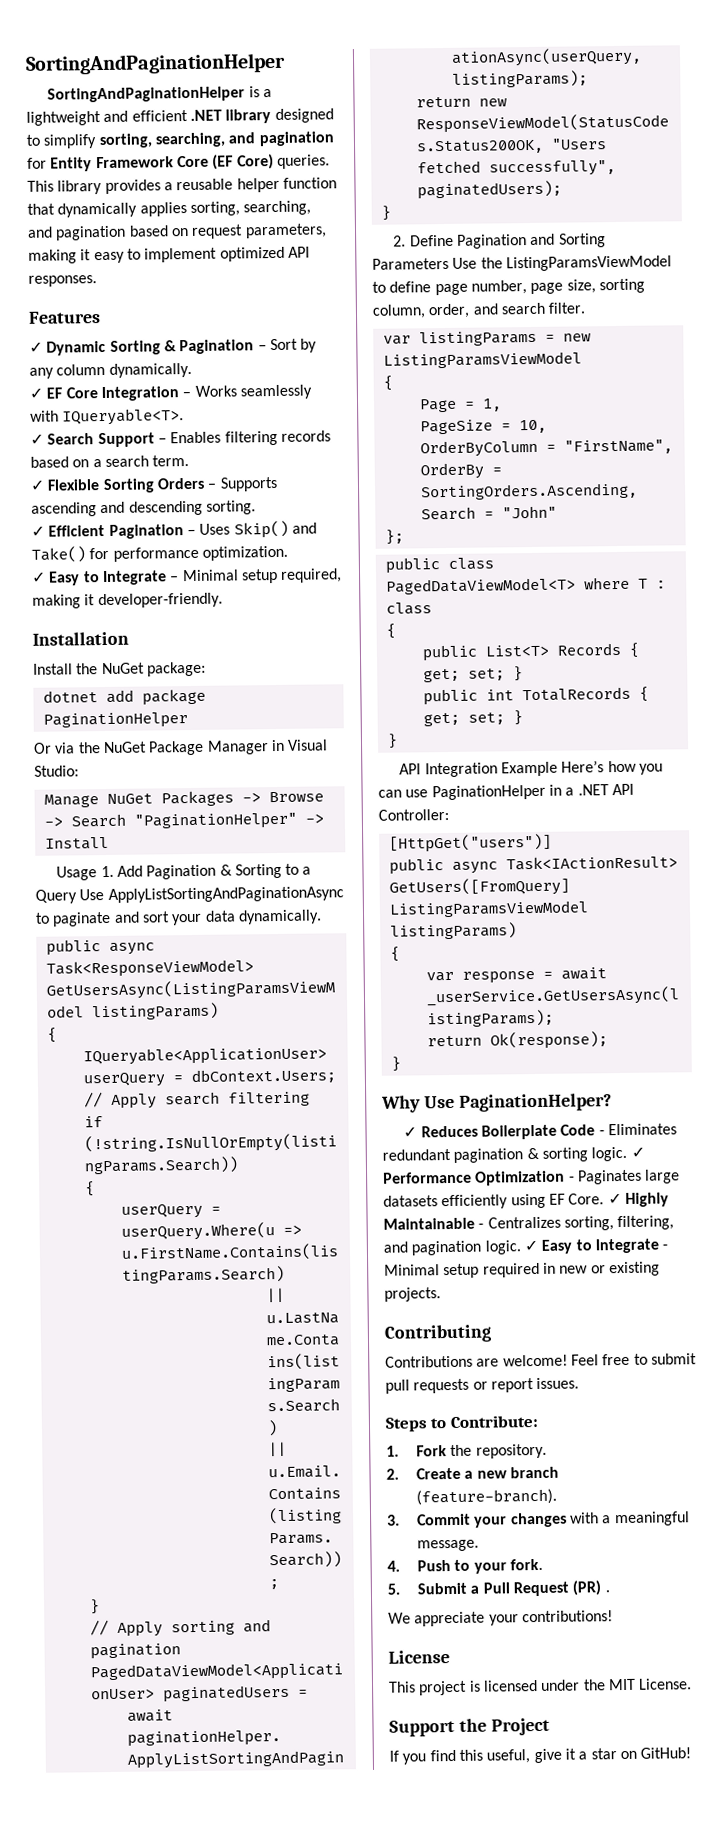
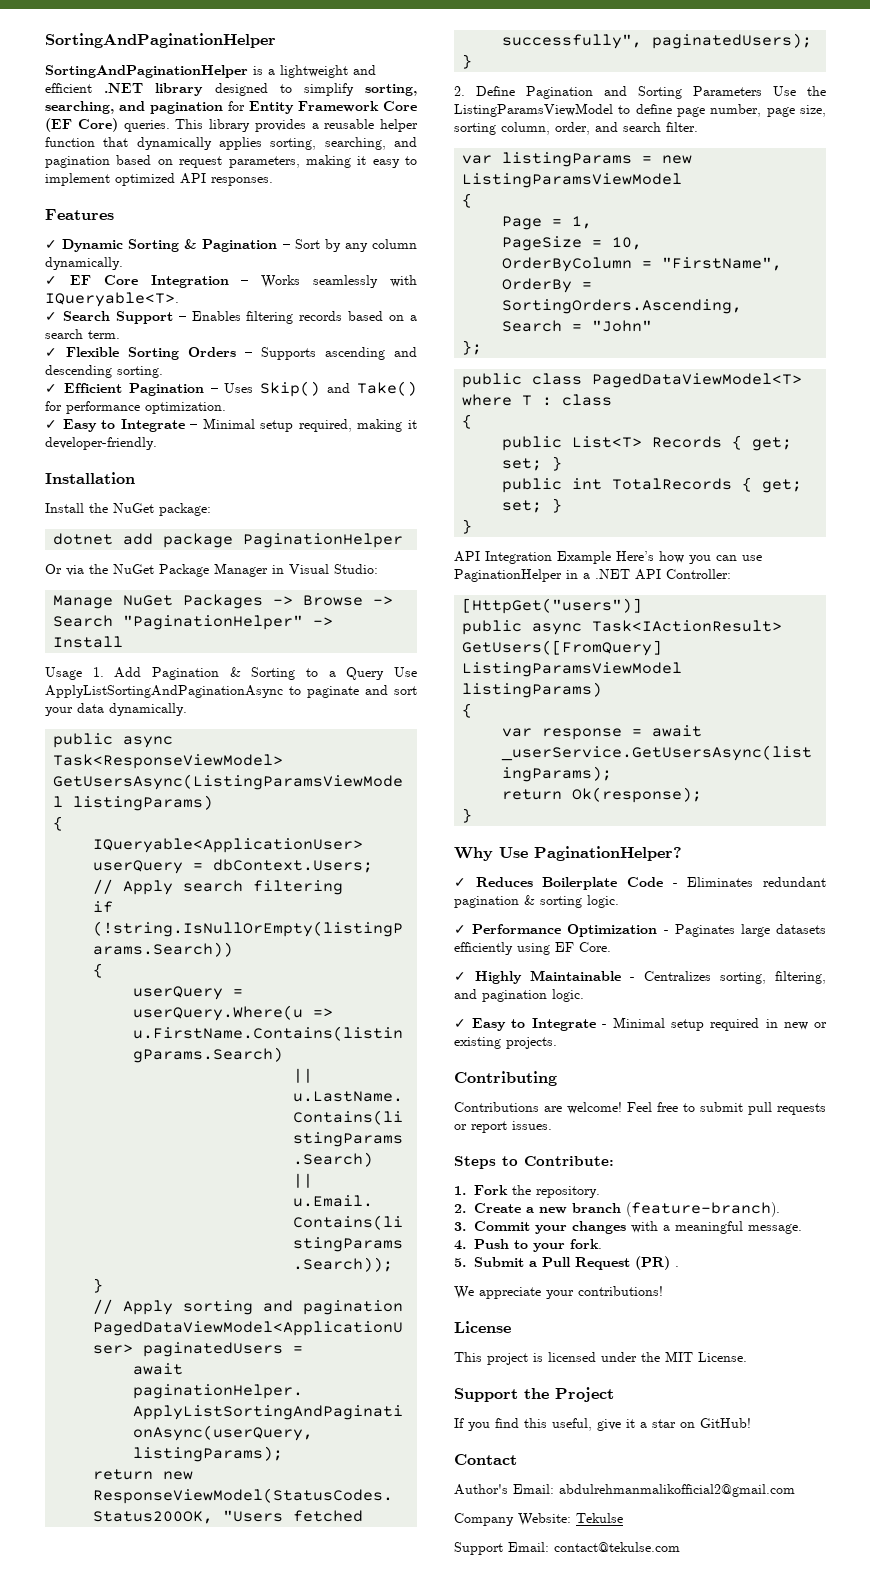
(628, 1154) none -> (619, 901) //
(605, 1199) none -> (611, 947) //
(521, 1247) none -> (584, 995) //
(692, 1753) none -> [454,1454,517,1465] [454,1484,795,1497] [454,1513,623,1526] [454,1542,680,1555] // Contact // Author's Email: abdulrehmanmalikofficial2@gmail.com // Company Website: Tekulse // Support Email: contact@tekulse.com

